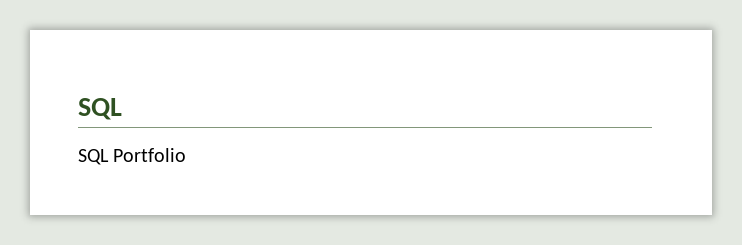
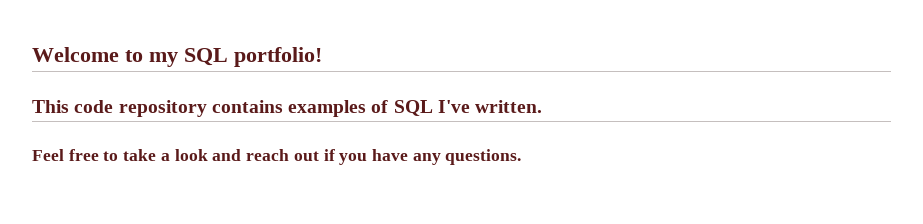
[78,98,122,120] [78,148,187,165] SQL // SQL Portfolio -> [32,47,322,67] [32,100,543,117] [32,149,522,165] Welcome to my SQL portfolio! // This code repository contains examples of SQL I've written. // Feel free to take a look and reach out if you have any questions.

